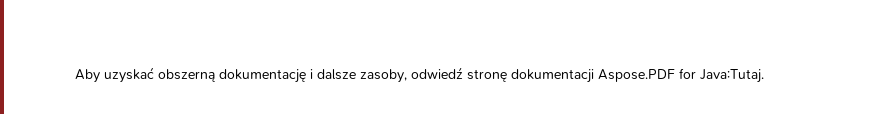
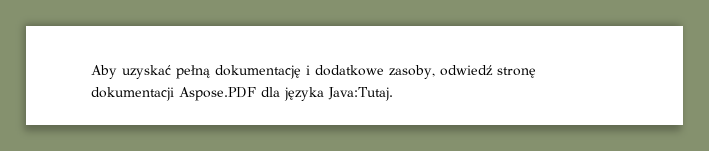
[158,69,216,82] obszerną -> [176,65,210,79] pełną
[317,69,356,80] dalsze -> [315,65,384,76] dodatkowe
[679,68,696,79] for -> [261,87,324,101] dla języka

